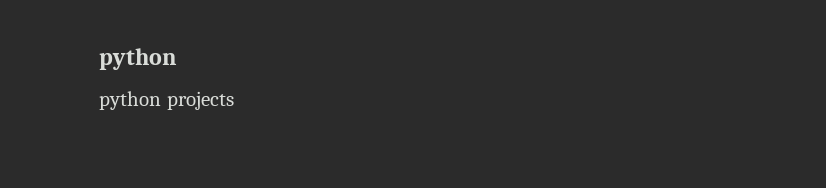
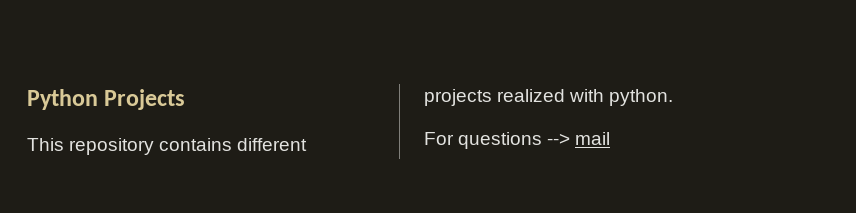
[99,48,177,70] [99,91,234,110] python // python projects -> [27,89,186,110] [27,138,308,155] [424,89,674,106] [424,132,611,149] Python Projects // This repository contains different projects realized with python. // For questions --> mail

